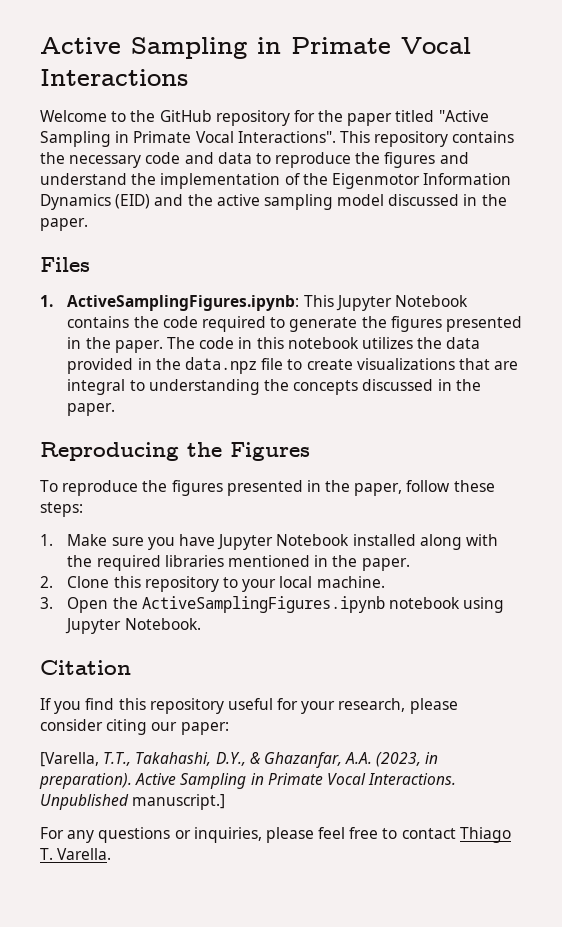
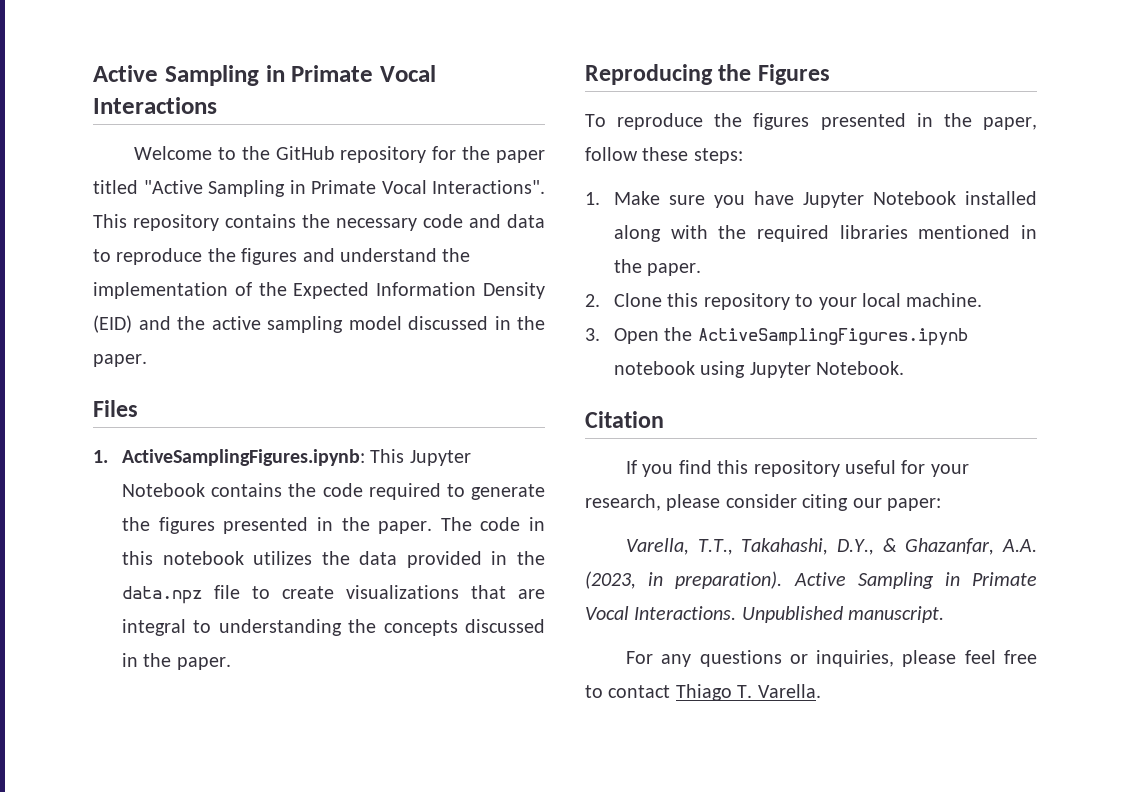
[331,173,512,189] [40,194,111,210] Eigenmotor Information Dynamics -> [293,282,545,299] Expected Information Density
[40,752,99,767] [Varella, -> [626,538,690,555] Varella,
[132,794,226,810] manuscript.] -> [848,606,945,623] manuscript.

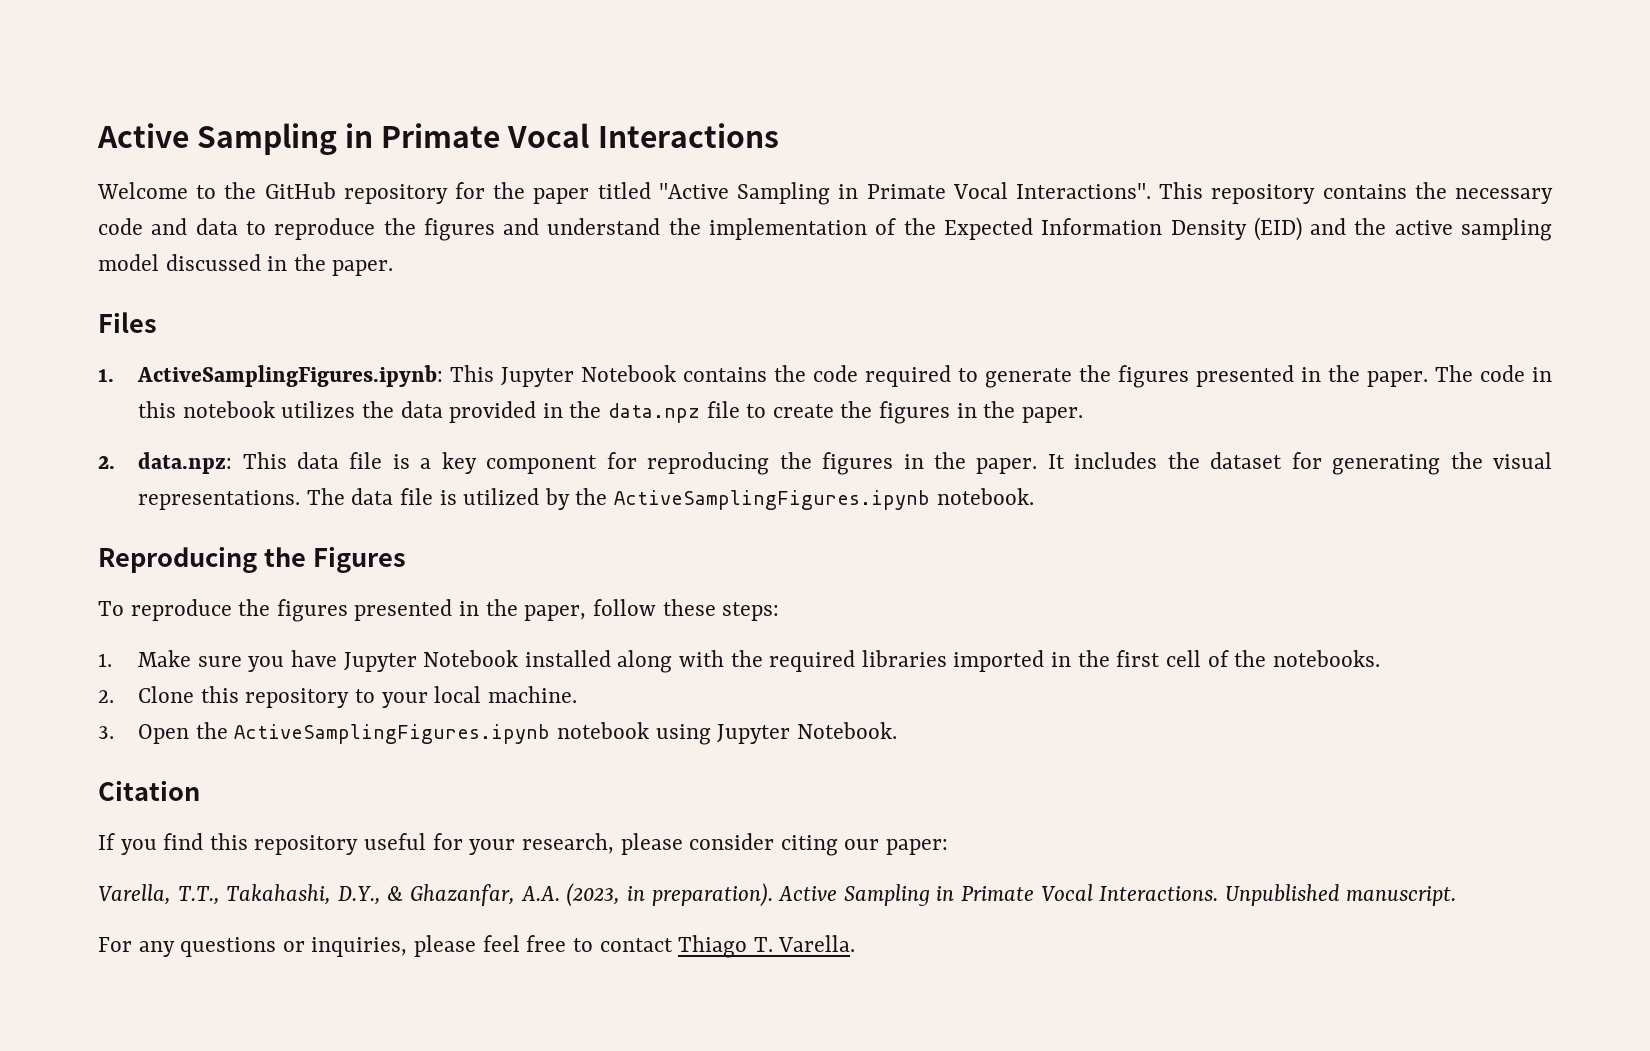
[346,585,545,599] [122,619,545,636] [122,653,231,670] visualizations that are integral to understanding the concepts discussed in the paper. -> [840,401,1083,424] [98,452,1552,475] [138,488,1034,510] the figures in the paper. // 2. data.npz: This data file is a key component for reproducing the figures in the paper. It includes the dataset for generating the visual representations. The data file is utilized by the ActiveSamplingFigures.ipynb notebook.
[918,225,1037,239] [614,259,702,276] mentioned in the paper. -> [953,650,1380,672] imported in the first cell of the notebooks.

